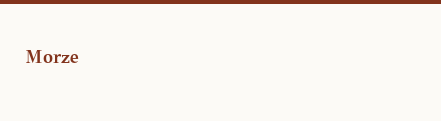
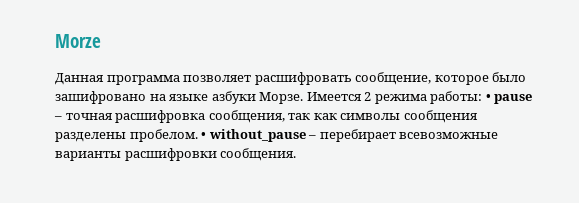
(79, 56) none -> [55,72,527,85] [55,91,533,104] [54,110,478,123] [55,129,499,142] [55,148,297,161] // Данная программа позволяет расшифровать сообщение, которое было зашифровано на языке азбуки Морзе. Имеется 2 режима работы: • pause – точная расшифровка сообщения, так как символы сообщения разделены пробелом. • without_pause – перебирает всевозможные варианты расшифровки сообщения.

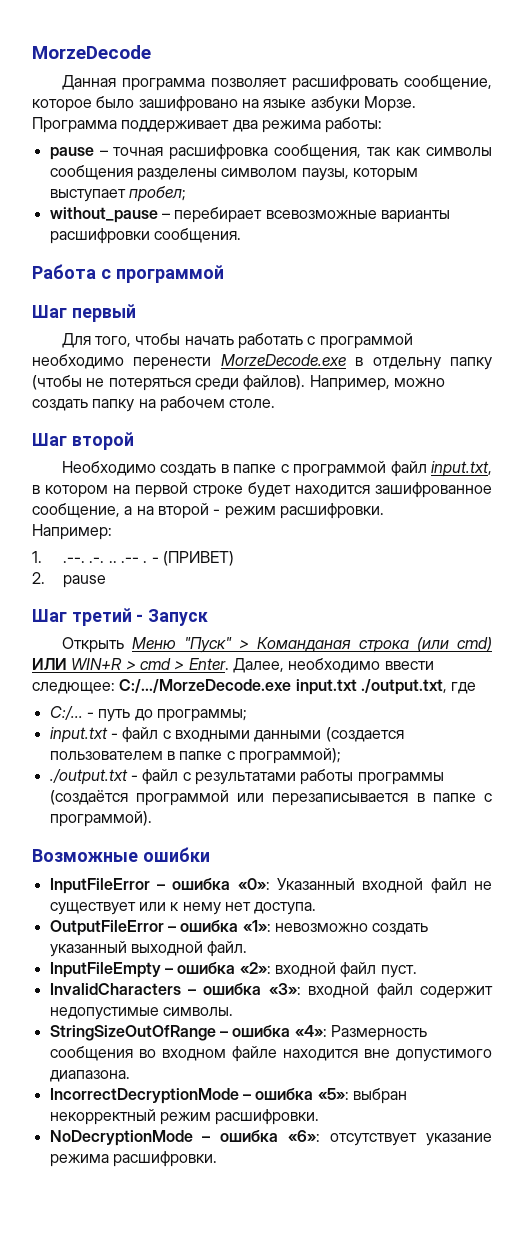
[55,34,101,48] Morze -> [32,45,151,59] MorzeDecode
[306,92,372,101] Имеется 2 -> [32,117,258,133] Программа поддерживает два
[485,94,491,101] • -> (383, 125) //
[129,129,207,142] пробелом. • -> [221,168,418,181] [49,186,186,202] символом паузы, которым выступает пробел; //
(297, 154) none -> [32,264,224,283] [32,304,136,322] [61,333,413,349] [32,354,493,370] [32,375,445,391] [32,396,276,412] [32,432,134,450] [61,461,492,477] [32,482,492,498] [32,503,384,519] [32,524,112,540] [32,551,234,566] [32,572,107,588] [32,608,209,626] [61,637,492,653] [32,658,434,673] [32,679,477,695] [49,706,247,722] [49,727,404,743] [49,748,341,764] [49,769,444,785] [49,790,493,806] [49,811,152,827] [32,847,210,862] [49,878,492,894] [49,902,317,915] [49,920,429,936] [49,941,248,957] [49,962,417,978] [49,983,493,999] [49,1007,233,1020] [49,1025,427,1041] [49,1046,492,1062] [49,1070,130,1082] [49,1088,407,1104] [49,1109,320,1125] [49,1130,492,1146] [49,1151,217,1167] // Работа с программой // Шаг первый // Для того, чтобы начать работать с программой необходимо перенести MorzeDecode.exe в отдельну папку (чтобы не потеряться среди файлов). Например, можно создать папку на рабочем столе. // Шаг второй // Необходимо создать в папке с программой файл input.txt, в котором на первой строке будет находится зашифрованное сообщение, а на второй - режим расшифровки. // Например: // 1. .--. .-. .. .-- . - (ПРИВЕТ) // 2. pause // Шаг третий - Запуск // Открыть Меню "Пуск" > Команданая строка (или cmd) ИЛИ WIN+R > cmd > Enter. Далее, необходимо ввести следющее: C:/.../MorzeDecode.exe input.txt ./output.txt, где // C:/... - путь до программы; // input.txt - файл с входными данными (создается пользователем в папке с программой); // ./output.txt - файл с результатами работы программы (создаётся программой или перезаписывается в папке с программой). // Возможные ошибки // InputFileError – ошибка «0»: Указанный входной файл не существует или к нему нет доступа. // OutputFileError – ошибка «1»: невозможно создать указанный выходной файл. // InputFileEmpty – ошибка «2»: входной файл пуст. // InvalidCharacters – ошибка «3»: входной файл содержит недопустимые символы. // StringSizeOutOfRange – ошибка «4»: Размерность сообщения во входном файле находится вне допустимого диапазона. // IncorrectDecryptionMode – ошибка «5»: выбран некорректный режим расшифровки. // NoDecryptionMode – ошибка «6»: отсутствует указание режима расшифровки.

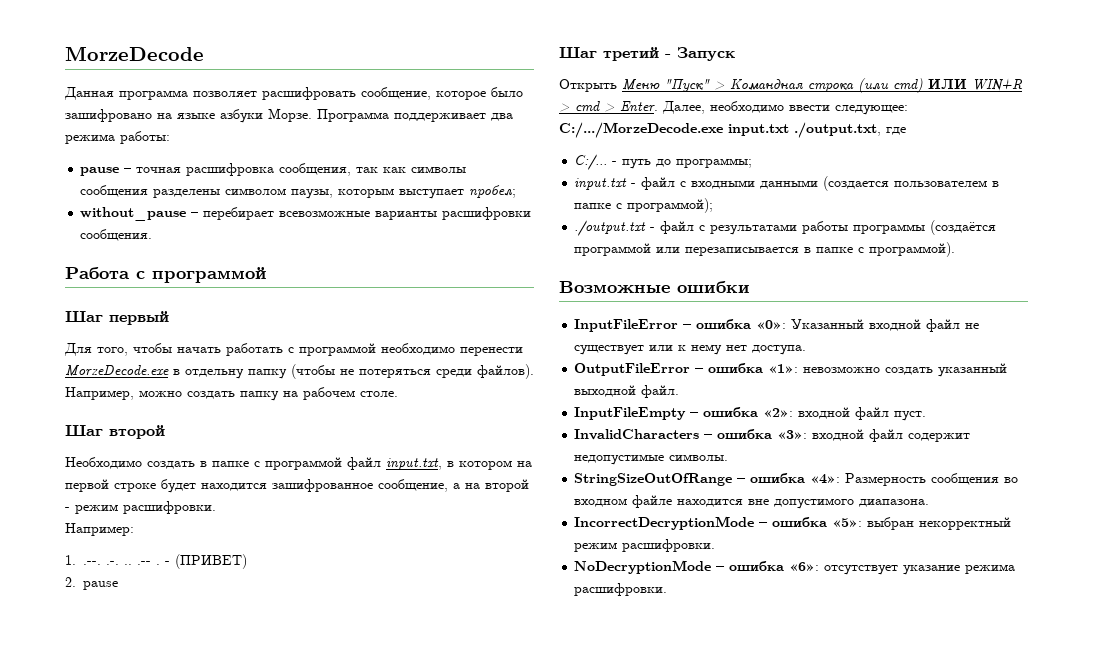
[256,637,351,652] Команданая -> [730,79,803,90] Командная
[32,682,115,694] следющее: -> [835,105,908,115] следующее:

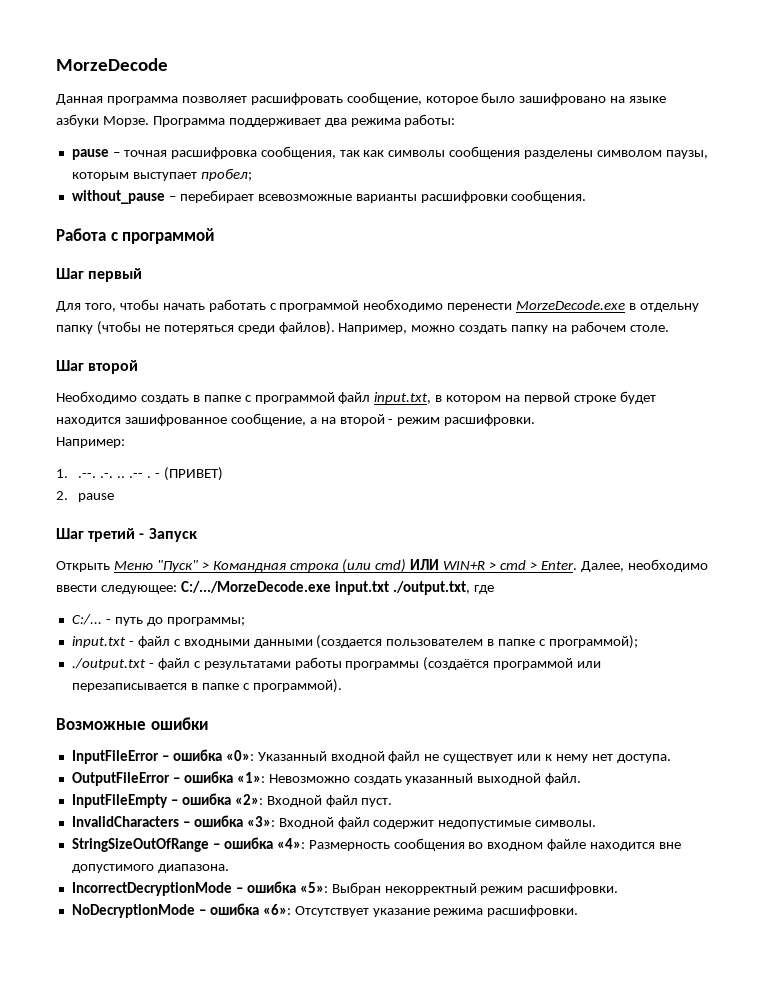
[803,366,881,373] невозможно -> [268,774,350,783] Невозможно
[798,407,851,419] входной -> [266,795,322,807] Входной
[812,429,865,441] входной -> [278,817,334,829] Входной
[867,517,915,530] выбран -> [331,882,381,895] Выбран
[824,565,899,575] отсутствует -> [294,906,369,917] Отсутствует

